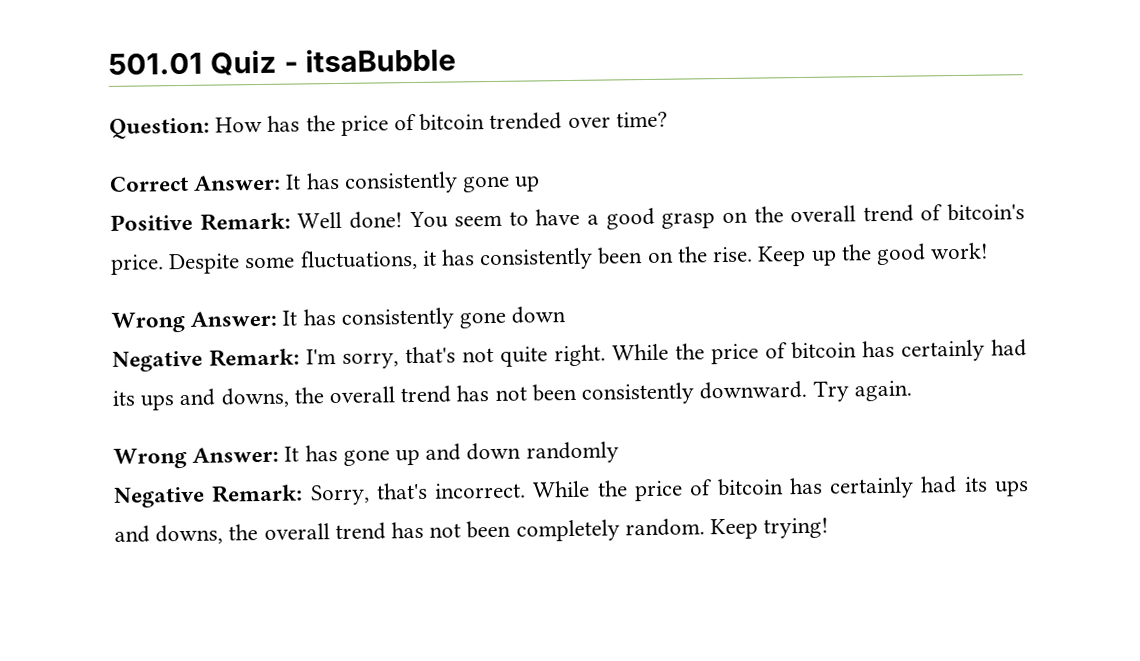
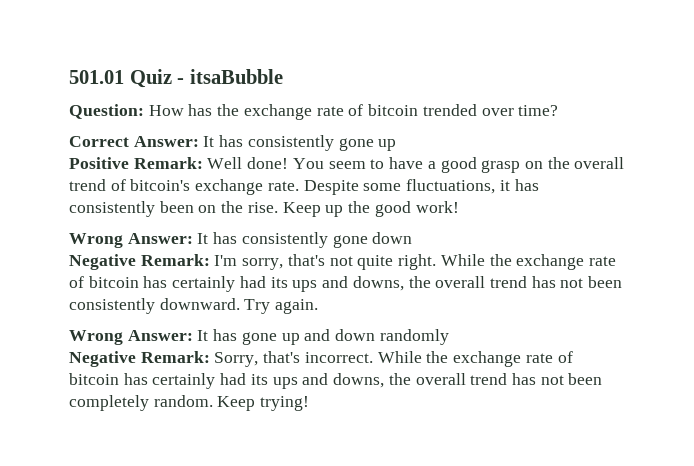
[340,115,389,136] price -> [243,104,344,120] exchange rate
[110,254,164,275] price. -> [195,179,299,195] exchange rate.
[711,343,759,365] price -> [516,254,616,270] exchange rate
[634,480,683,502] price -> [453,351,553,367] exchange rate

